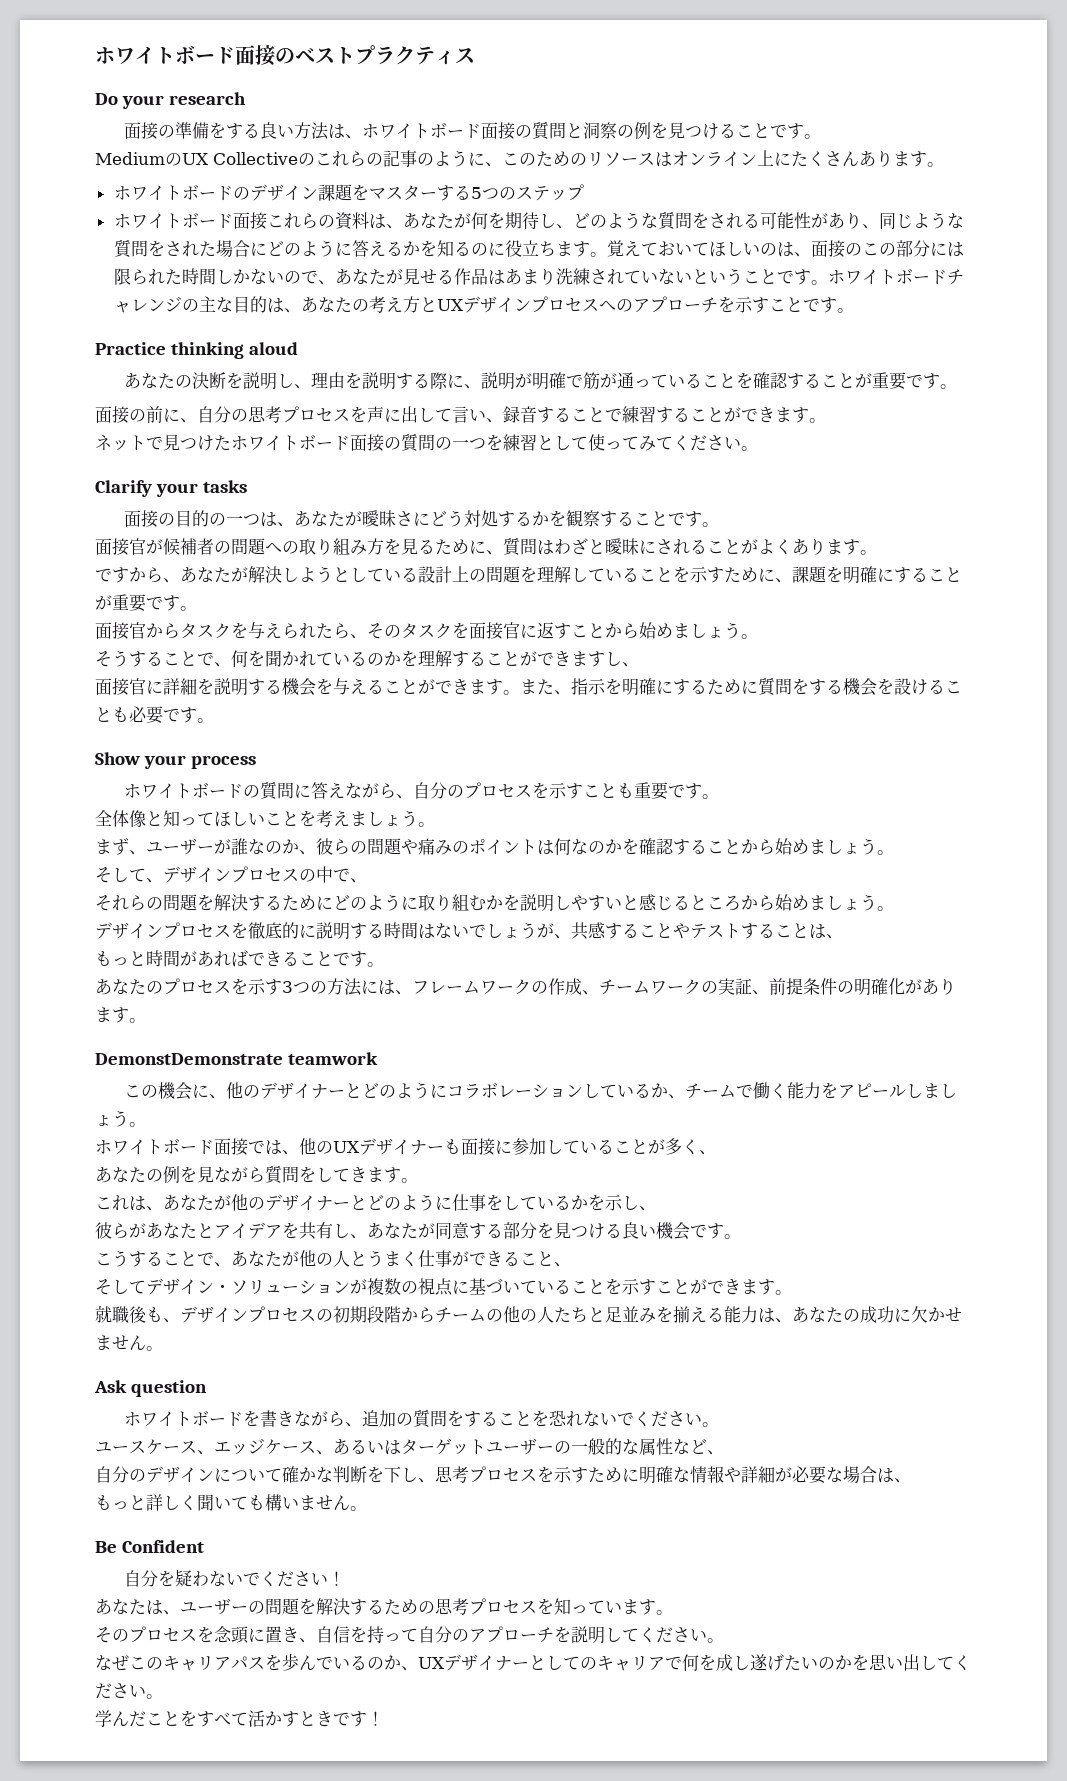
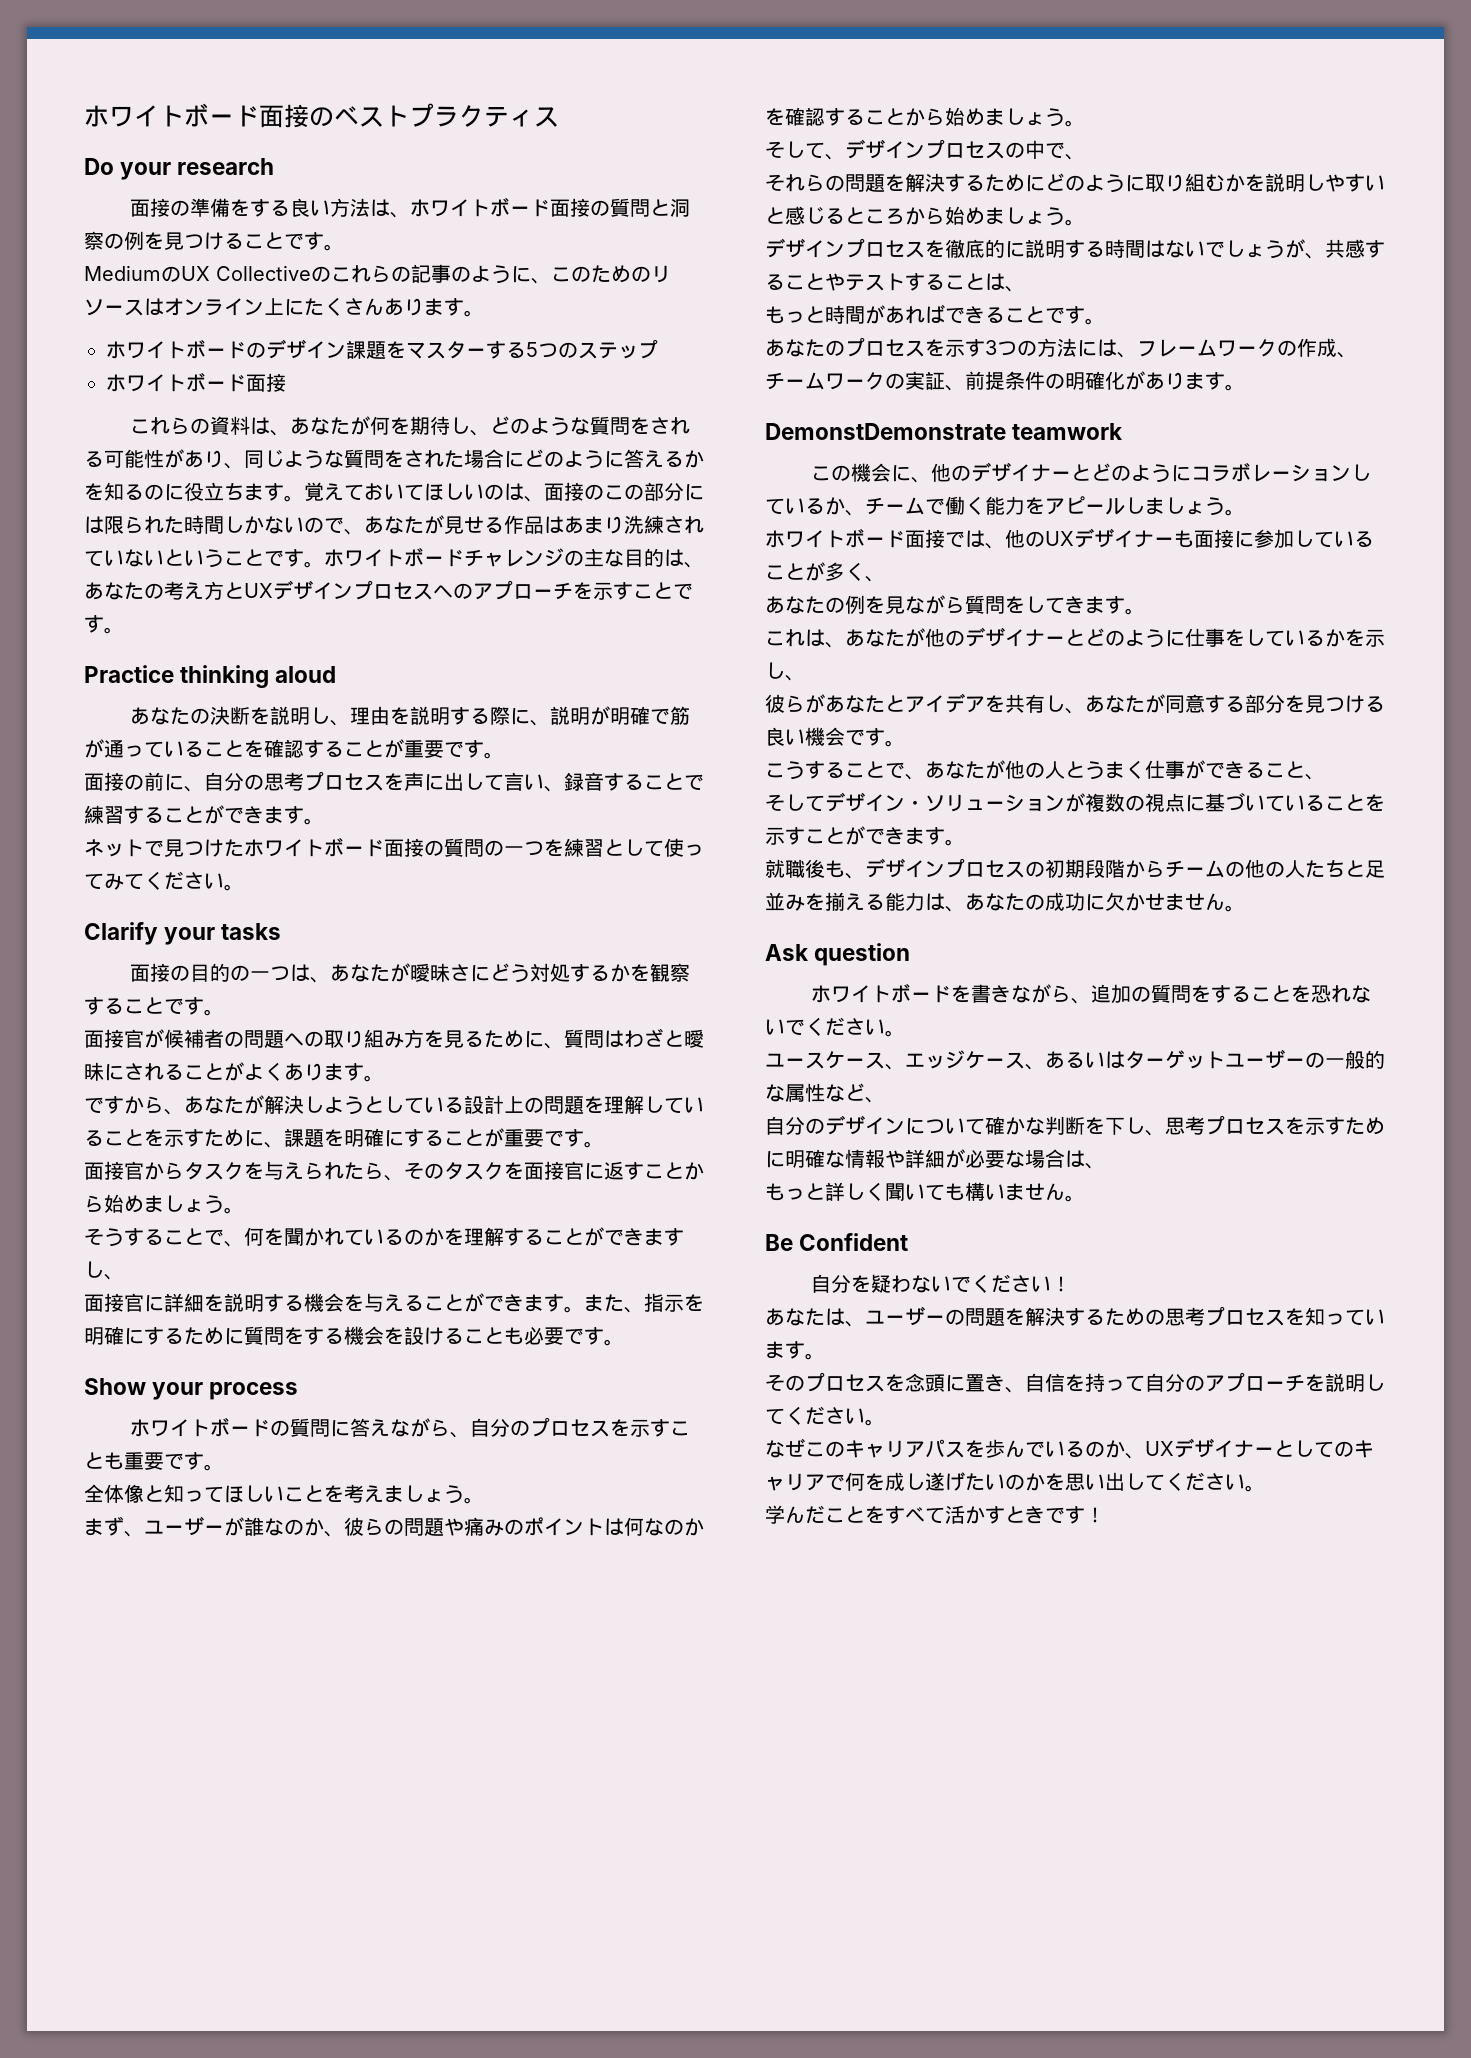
(267, 221) none -> (286, 382) //

